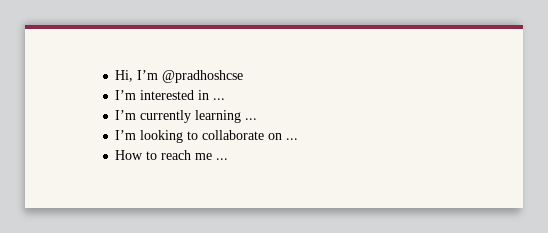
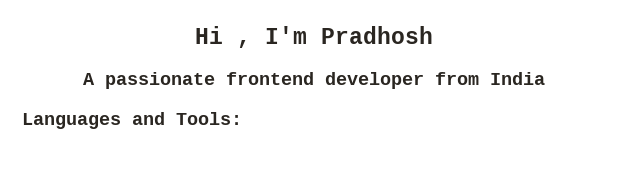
[115,70,244,83] [115,90,226,100] [115,110,258,123] [115,130,299,143] [115,150,229,160] Hi, I’m @pradhoshcse // I’m interested in ... // I’m currently learning ... // I’m looking to collaborate on ... // How to reach me ... -> [195,26,433,48] [83,72,545,89] [22,112,242,129] Hi , I'm Pradhosh // A passionate frontend developer from India // Languages and Tools:

